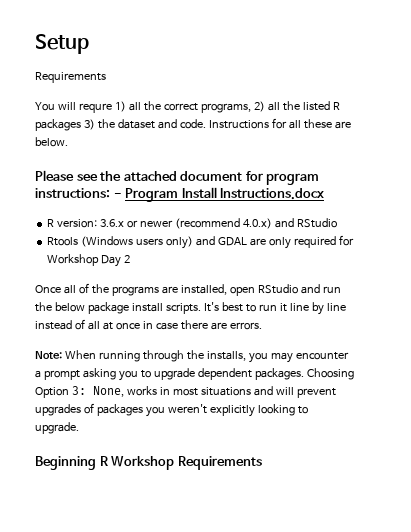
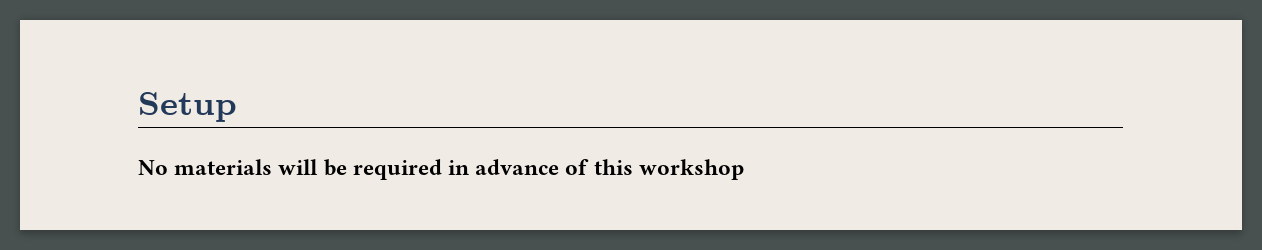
[35,72,106,83] [35,101,340,113] [35,118,351,131] [35,137,68,147] [35,170,320,185] [35,187,325,202] [47,218,337,229] [47,235,354,249] [47,254,131,267] [35,283,341,296] [35,302,346,315] [35,319,262,330] [35,350,349,363] [35,368,354,381] [35,386,336,398] [35,403,308,417] [35,422,79,434] [35,456,262,470] Requirements // You will requre 1) all the correct programs, 2) all the listed R packages 3) the dataset and code. Instructions for all these are below. // Please see the attached document for program instructions: - Program Install Instructions.docx // R version: 3.6.x or newer (recommend 4.0.x) and RStudio // Rtools (Windows users only) and GDAL are only required for Workshop Day 2 // Once all of the programs are installed, open RStudio and run the below package install scripts. It's best to run it line by line instead of all at once in case there are errors. // Note: When running through the installs, you may encounter a prompt asking you to upgrade dependent packages. Choosing Option 3: None, works in most situations and will prevent upgrades of packages you weren't explicitly looking to upgrade. // Beginning R Workshop Requirements -> [138,159,744,180] No materials will be required in advance of this workshop

